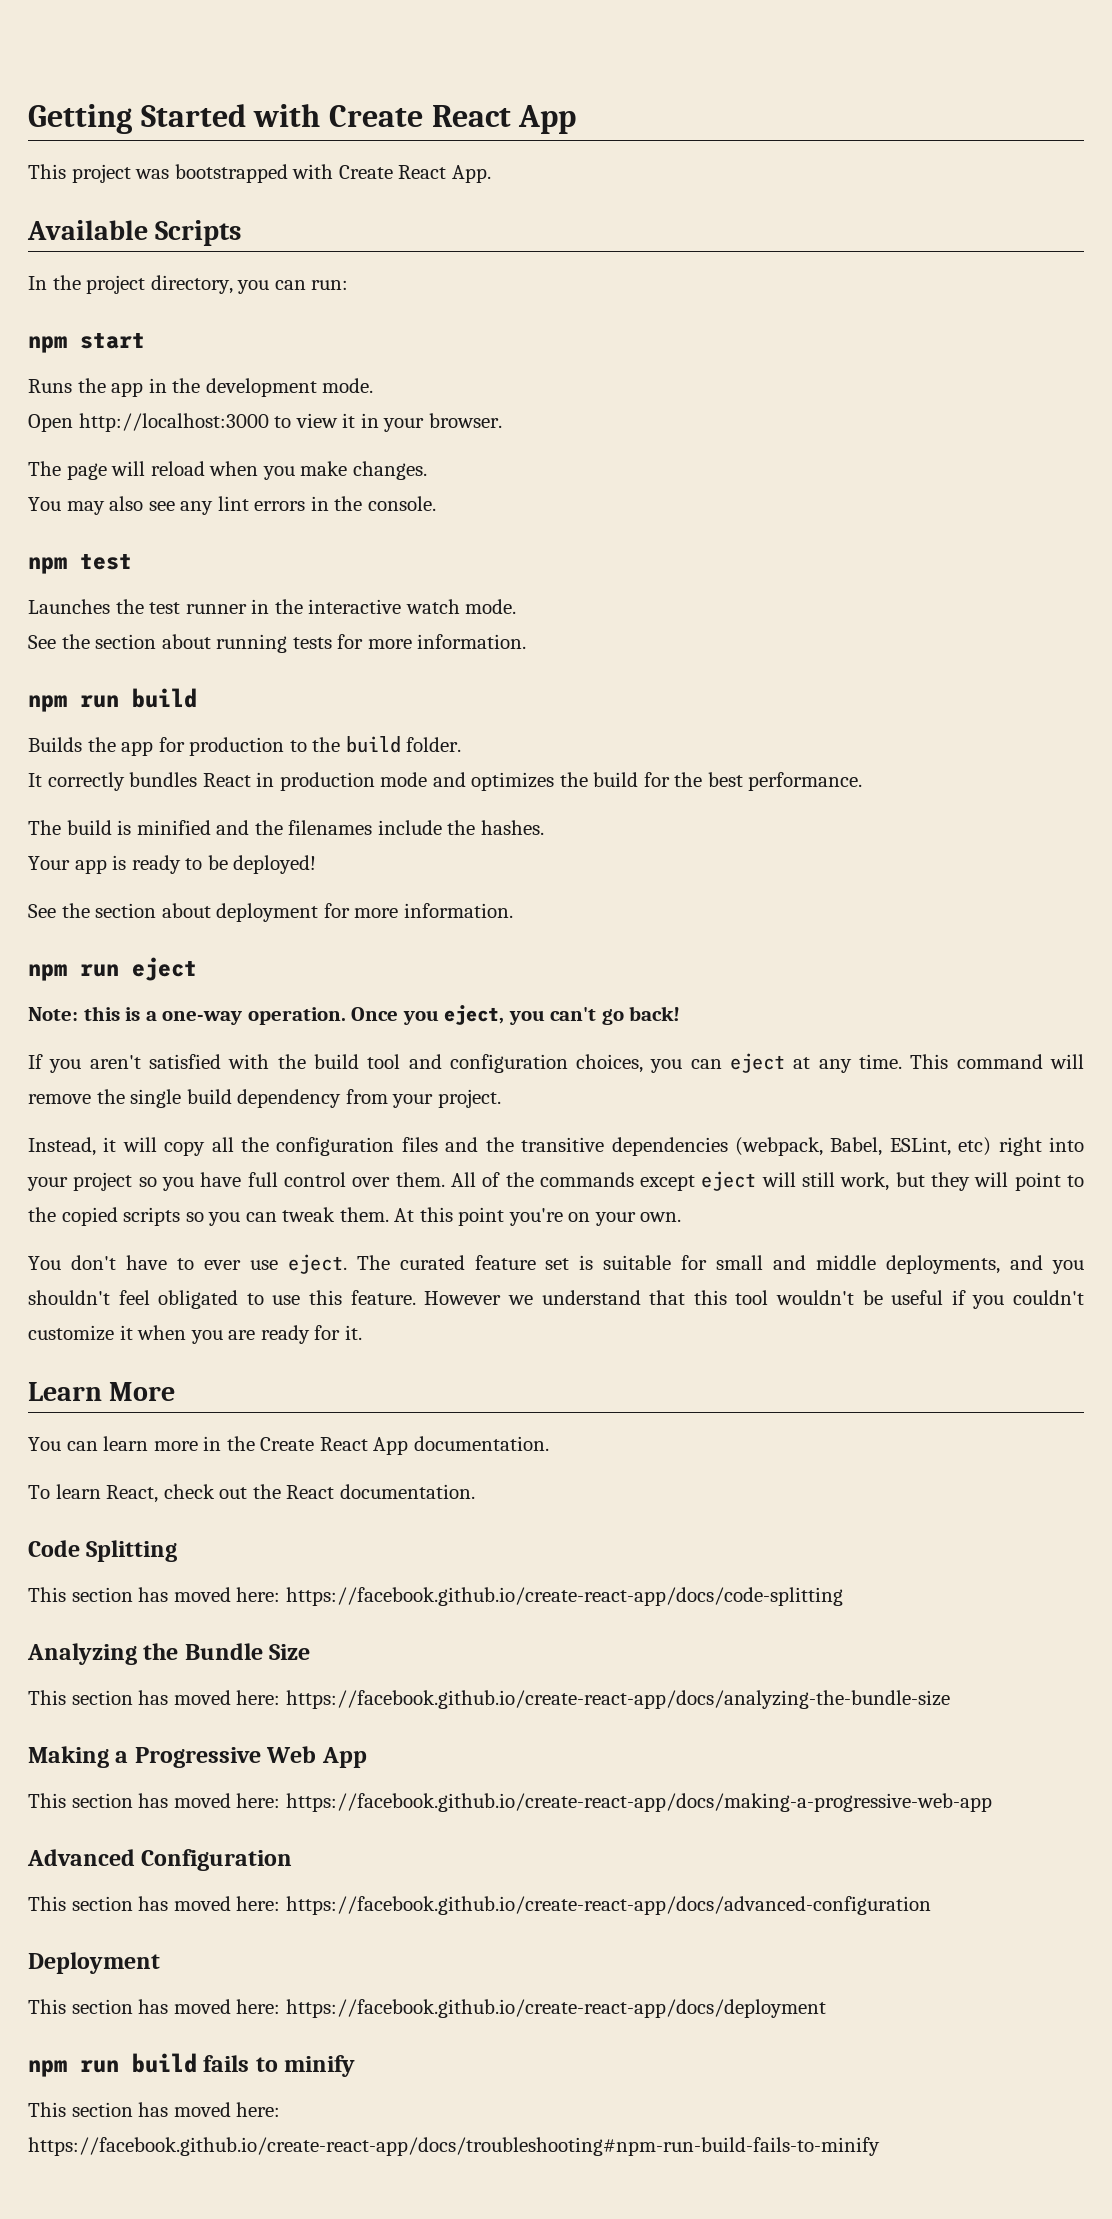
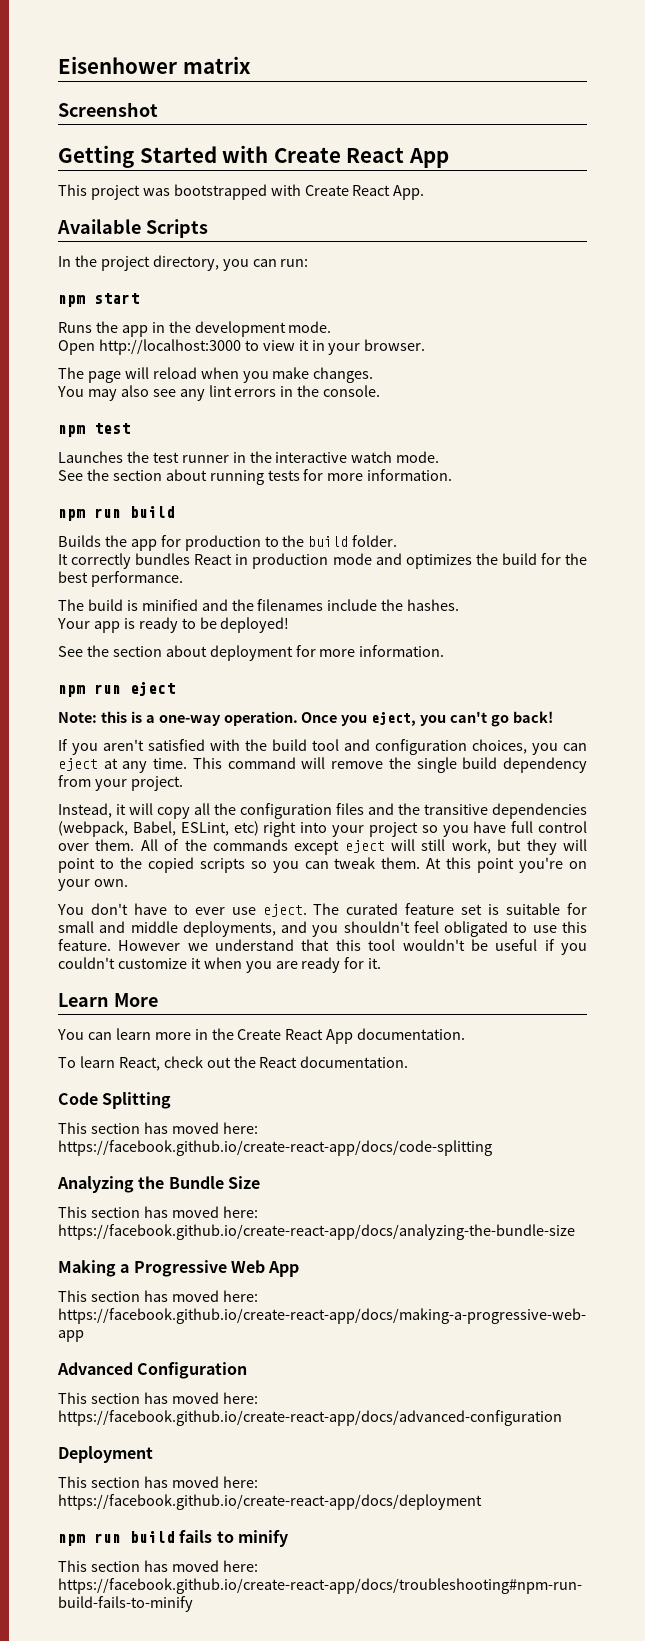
(28, 119) none -> [58,56,251,74] [58,102,158,117] Eisenhower matrix // Screenshot //

